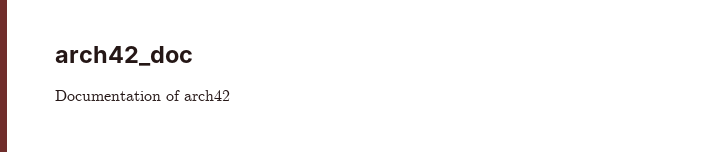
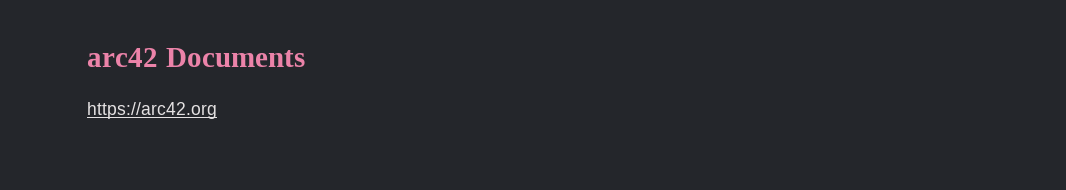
[55,46,193,66] [55,90,230,101] arch42_doc // Documentation of arch42 -> [87,48,305,67] [87,102,217,119] arc42 Documents // https://arc42.org

